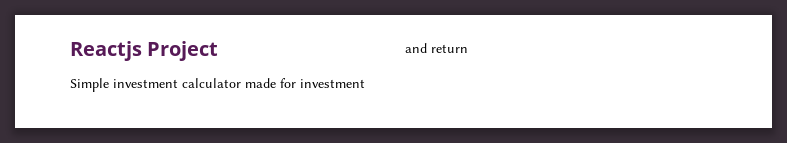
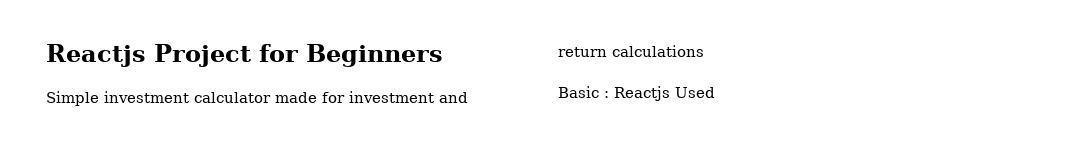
(219, 51) none -> [259,44,443,67] for Beginners
(468, 48) none -> [612,45,704,57] [558,86,715,101] calculations // Basic : Reactjs Used

